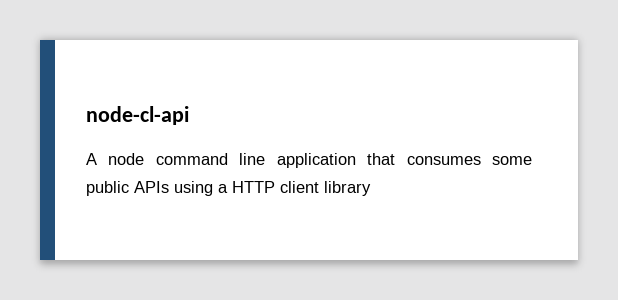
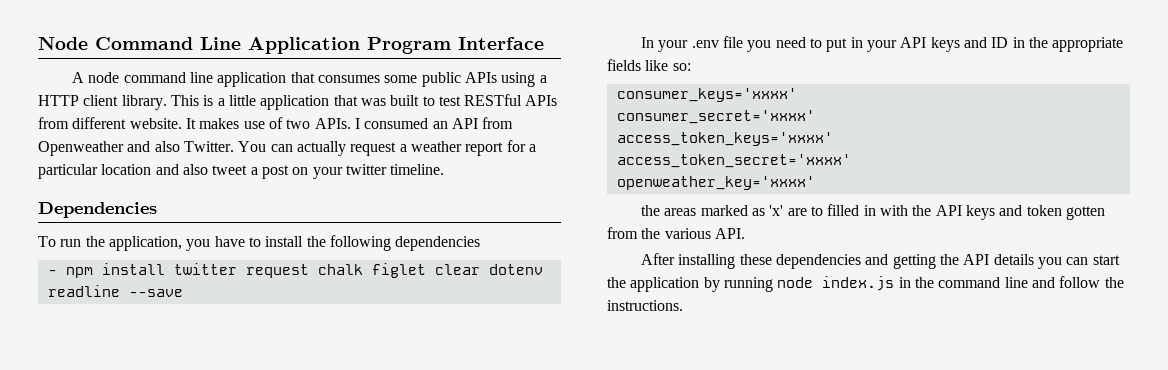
[86,106,189,125] node-cl-api -> [38,37,544,54] Node Command Line Application Program Interface
[324,181,371,196] library -> [121,94,558,110] [38,117,514,129] [38,140,536,156] [38,164,445,179] [38,202,157,218] [38,235,481,251] [47,263,543,278] [47,285,183,297] [641,36,1124,52] [607,59,691,71] [616,88,797,102] [616,110,815,124] [616,132,833,146] [616,154,851,168] [616,176,815,190] [641,204,1105,220] [607,227,745,239] [641,253,1120,269] [607,276,1124,292] [607,300,683,311] library. This is a little application that was built to test RESTful APIs from different website. It makes use of two APIs. I consumed an API from Openweather and also Twitter. You can actually request a weather report for a particular location and also tweet a post on your twitter timeline. // Dependencies // To run the application, you have to install the following dependencies // - npm install twitter request chalk figlet clear dotenv readline --save // In your .env file you need to put in your API keys and ID in the appropriate fields like so: // consumer_keys='xxxx' // consumer_secret='xxxx' // access_token_keys='xxxx' // access_token_secret='xxxx' // openweather_key='xxxx' // the areas marked as 'x' are to filled in with the API keys and token gotten from the various API. // After installing these dependencies and getting the API details you can start the application by running node index.js in the command line and follow the instructions.

